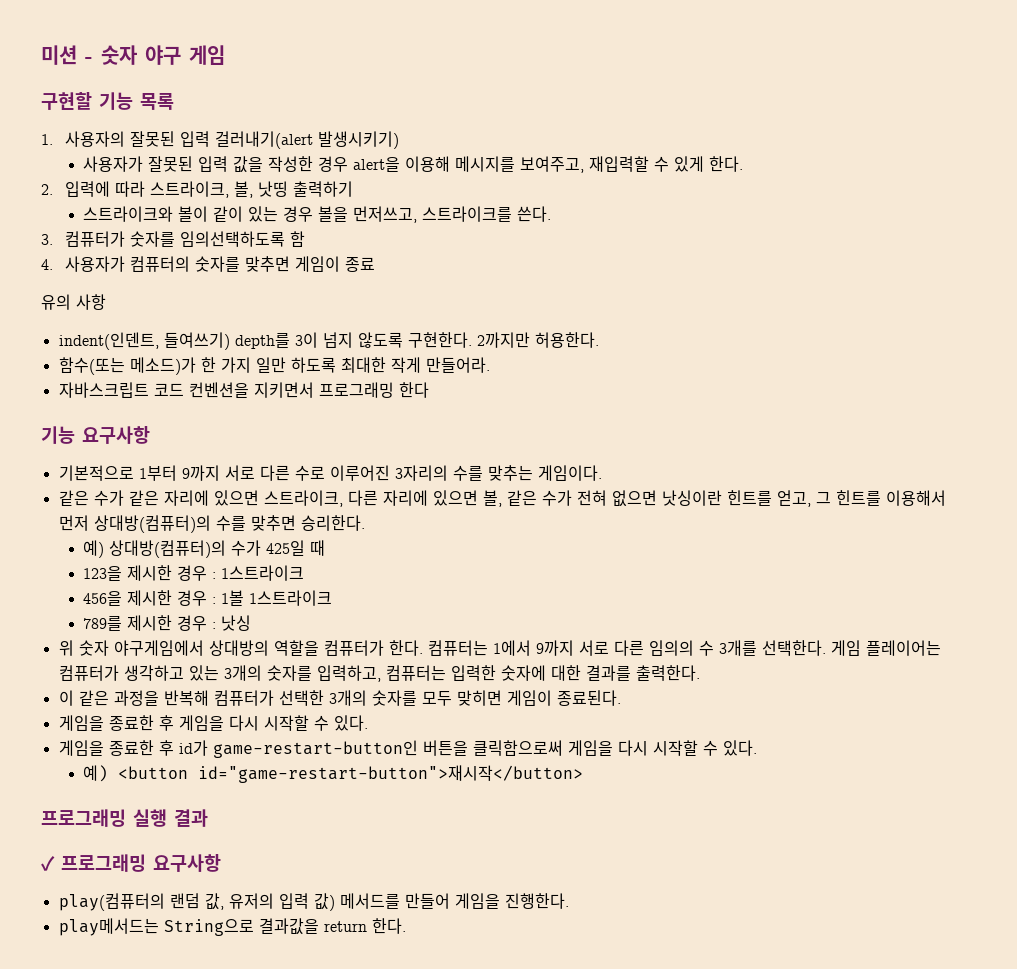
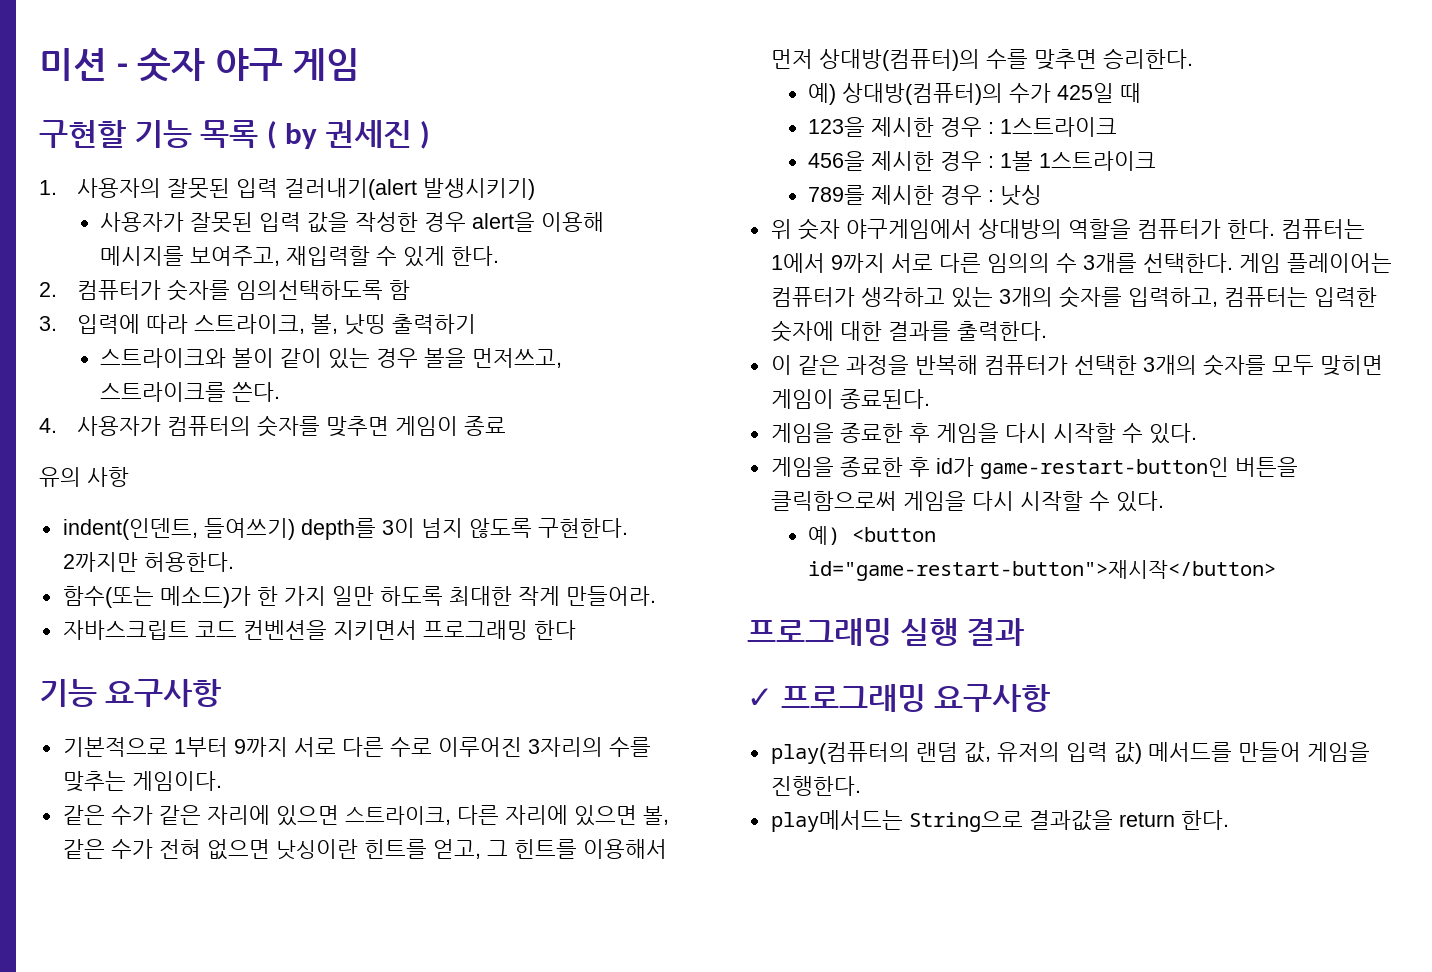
(174, 101) none -> [266,120,431,149] ( by 권세진 )
(53, 189) none -> [76,279,410,301] [39,316,57,331] 컴퓨터가 숫자를 임의선택하도록 함 // 3.
[41,231,306,247] // 3. 컴퓨터가 숫자를 임의선택하도록 함 -> (281, 392) none

